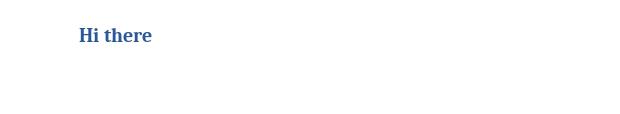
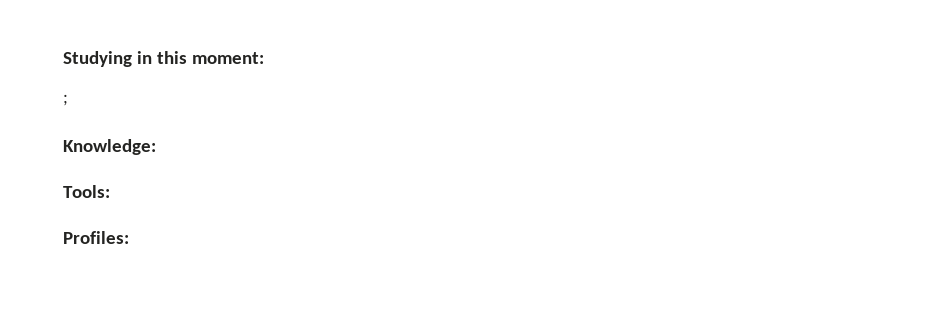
[79,27,153,42] Hi there -> [63,51,265,67] [63,94,68,106] [63,139,156,155] [63,185,110,198] [63,231,129,244] Studying in this moment: // ; // Knowledge: // Tools: // Profiles:

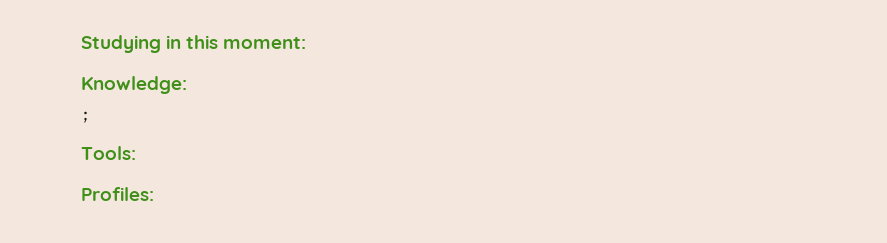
(265, 58) none -> [81,76,187,94] // Knowledge:
[63,139,156,155] // Knowledge: -> (90, 117) none

